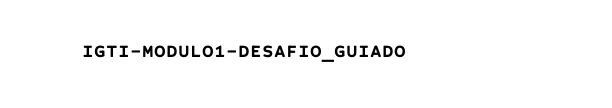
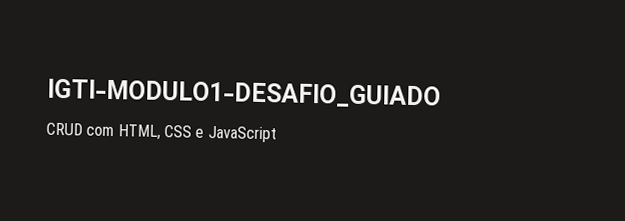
(406, 53) none -> [46,122,277,143] // CRUD com HTML, CSS e JavaScript

